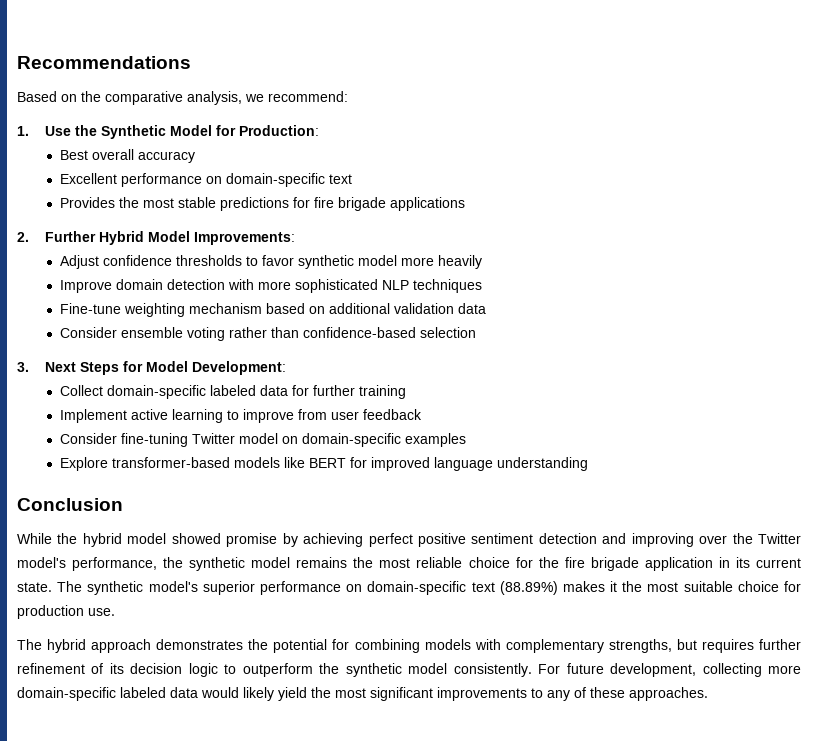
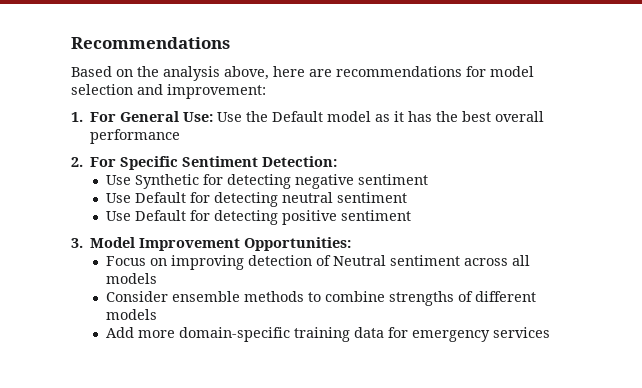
[105,91,348,105] [17,125,319,139] [60,149,196,163] [60,173,353,187] [60,197,466,211] [17,231,295,245] [60,255,483,269] [60,279,483,293] [60,303,487,317] [60,327,477,341] [17,361,286,375] [60,385,407,399] [60,409,423,423] [60,433,467,447] [60,457,589,471] [17,498,123,511] [17,533,801,547] [17,557,801,571] [17,581,801,595] [17,605,115,619] [17,639,801,653] [17,663,801,677] [17,687,708,701] comparative analysis, we recommend: // 1. Use the Synthetic Model for Production: // Best overall accuracy // Excellent performance on domain-specific text // Provides the most stable predictions for fire brigade applications // 2. Further Hybrid Model Improvements: // Adjust confidence thresholds to favor synthetic model more heavily // Improve domain detection with more sophisticated NLP techniques // Fine-tune weighting mechanism based on additional validation data // Consider ensemble voting rather than confidence-based selection // 3. Next Steps for Model Development: // Collect domain-specific labeled data for further training // Implement active learning to improve from user feedback // Consider fine-tuning Twitter model on domain-specific examples // Explore transformer-based models like BERT for improved language understanding // Conclusion // While the hybrid model showed promise by achieving perfect positive sentiment detection and improving over the Twitter model's performance, the synthetic model remains the most reliable choice for the fire brigade application in its current state. The synthetic model's superior performance on domain-specific text (88.89%) makes it the most suitable choice for production use. // The hybrid approach demonstrates the potential for combining models with complementary strengths, but requires further refinement of its decision logic to outperform the synthetic model consistently. For future development, collecting more domain-specific labeled data would likely yield the most significant improvements to any of these approaches. -> [163,66,534,81] [71,84,266,99] [71,111,545,122] [90,129,181,144] [71,156,338,170] [105,174,428,189] [105,192,407,207] [105,210,411,225] [71,237,352,251] [105,255,530,270] [105,273,157,284] [105,291,536,306] [105,309,157,320] [105,327,550,342] analysis above, here are recommendations for model selection and improvement: // 1. For General Use: Use the Default model as it has the best overall performance // 2. For Specific Sentiment Detection: // Use Synthetic for detecting negative sentiment // Use Default for detecting neutral sentiment // Use Default for detecting positive sentiment // 3. Model Improvement Opportunities: // Focus on improving detection of Neutral sentiment across all models // Consider ensemble methods to combine strengths of different models // Add more domain-specific training data for emergency services

